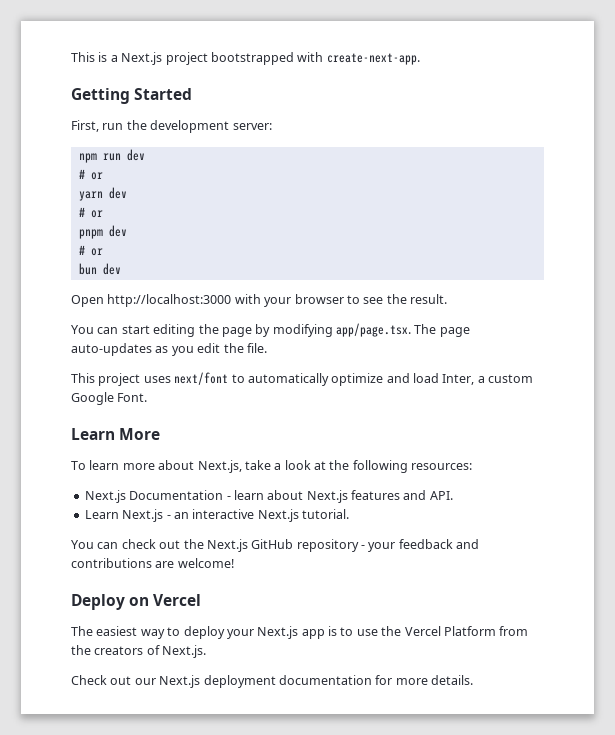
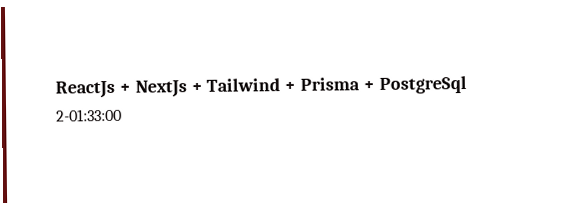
[71,52,420,65] [71,88,193,104] [71,120,272,133] [78,149,145,163] [78,169,103,180] [78,187,127,201] [78,207,103,218] [78,225,127,239] [78,245,103,256] [78,263,121,275] [71,294,447,307] [71,323,470,337] [71,343,267,356] [71,372,534,386] [71,392,148,405] [71,428,161,440] [71,460,473,473] [84,490,453,503] [84,509,349,522] [71,539,480,552] [71,558,234,568] [71,594,202,610] [71,626,529,639] [71,645,207,658] [71,675,473,688] This is a Next.js project bootstrapped with create-next-app. // Getting Started // First, run the development server: // npm run dev // # or // yarn dev // # or // pnpm dev // # or // bun dev // Open http://localhost:3000 with your browser to see the result. // You can start editing the page by modifying app/page.tsx. The page auto-updates as you edit the file. // This project uses next/font to automatically optimize and load Inter, a custom Google Font. // Learn More // To learn more about Next.js, take a look at the following resources: // Next.js Documentation - learn about Next.js features and API. // Learn Next.js - an interactive Next.js tutorial. // You can check out the Next.js GitHub repository - your feedback and contributions are welcome! // Deploy on Vercel // The easiest way to deploy your Next.js app is to use the Vercel Platform from the creators of Next.js. // Check out our Next.js deployment documentation for more details. -> [55,75,467,99] [56,108,122,122] ReactJs + NextJs + Tailwind + Prisma + PostgreSql // 2-01:33:00

